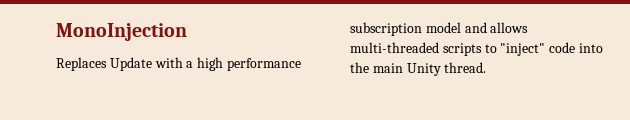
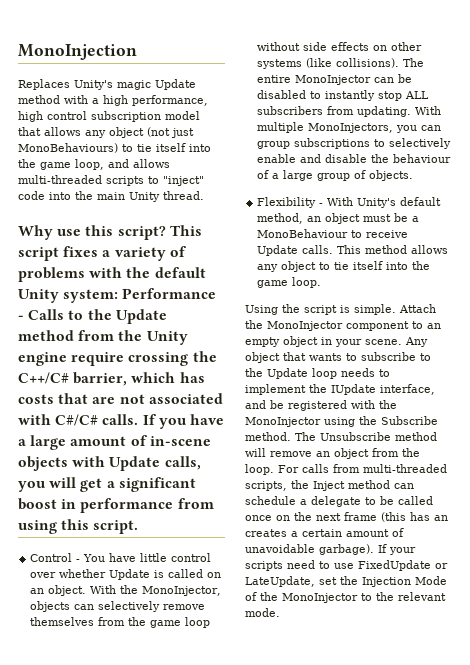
[109,57,301,71] [350,22,461,36] Update with a high performance subscription model -> [74,79,196,90] [18,95,208,106] [18,111,200,122] [18,127,194,138] [18,143,211,153] [18,159,104,170] Unity's magic Update method with a high performance, high control subscription model that allows any object (not just MonoBehaviours) to tie itself into the game loop,
(487, 67) none -> [18,225,202,240] [18,246,186,261] [18,267,206,282] [18,288,217,303] [18,309,167,324] [18,330,188,345] [18,351,217,366] [18,372,205,386] [18,393,223,404] [18,414,224,429] [18,435,211,450] [18,456,201,471] [18,477,196,492] [18,498,214,513] [18,519,139,534] [30,553,212,562] [30,569,222,580] [30,585,222,596] [30,601,206,612] [30,617,211,628] [257,42,423,51] [257,58,425,69] [257,74,413,85] [257,90,430,101] [257,106,442,117] [257,122,442,133] [257,138,452,149] [257,154,452,163] [257,170,414,181] [257,197,442,208] [257,213,420,224] [257,229,409,238] [257,245,449,256] [257,261,431,272] [257,277,322,288] [245,304,436,315] [245,320,441,331] [245,336,428,347] [245,352,431,363] [245,368,390,379] [245,384,435,395] [245,400,397,411] [245,416,438,427] [245,432,437,441] [245,448,420,459] [245,464,447,475] [245,480,414,491] [245,496,433,507] [245,512,448,522] [245,528,404,537] [245,544,416,555] [245,560,448,571] [245,576,447,587] [245,592,446,603] [245,608,280,617] // Why use this script? This script fixes a variety of problems with the default Unity system: Performance - Calls to the Update method from the Unity engine require crossing the C++/C# barrier, which has costs that are not associated with C#/C# calls. If you have a large amount of in-scene objects with Update calls, you will get a significant boost in performance from using this script. // Control - You have little control over whether Update is called on an object. With the MonoInjector, objects can selectively remove themselves from the game loop without side effects on other systems (like collisions). The entire MonoInjector can be disabled to instantly stop ALL subscribers from updating. With multiple MonoInjectors, you can group subscriptions to selectively enable and disable the behaviour of a large group of objects. // Flexibility - With Unity's default method, an object must be a MonoBehaviour to receive Update calls. This method allows any object to tie itself into the game loop. // Using the script is simple. Attach the MonoInjector component to an empty object in your scene. Any object that wants to subscribe to the Update loop needs to implement the IUpdate interface, and be registered with the MonoInjector using the Subscribe method. The Unsubscribe method will remove an object from the loop. For calls from multi-threaded scripts, the Inject method can schedule a delegate to be called once on the next frame (this has an creates a certain amount of unavoidable garbage). If your scripts need to use FixedUpdate or LateUpdate, set the Injection Mode of the MonoInjector to the relevant mode.

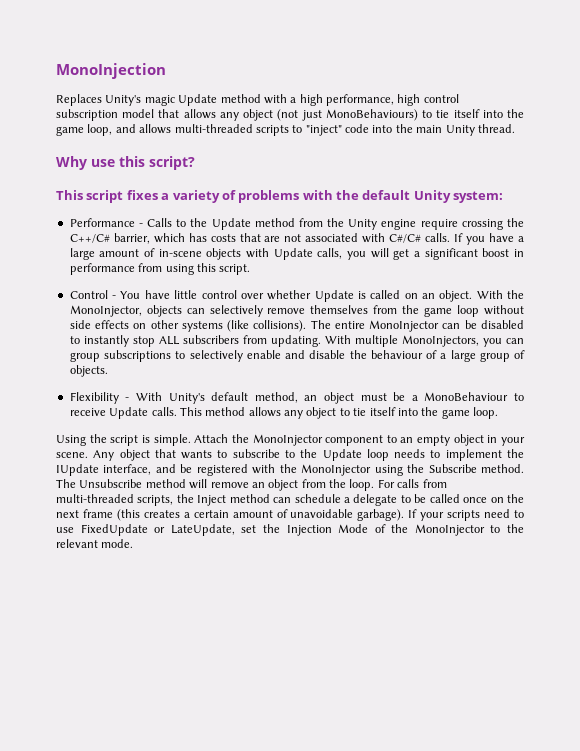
(166, 233) none -> (195, 163) //
(119, 296) none -> (504, 197) //
[410,512,448,521] has an -> (140, 515) none

